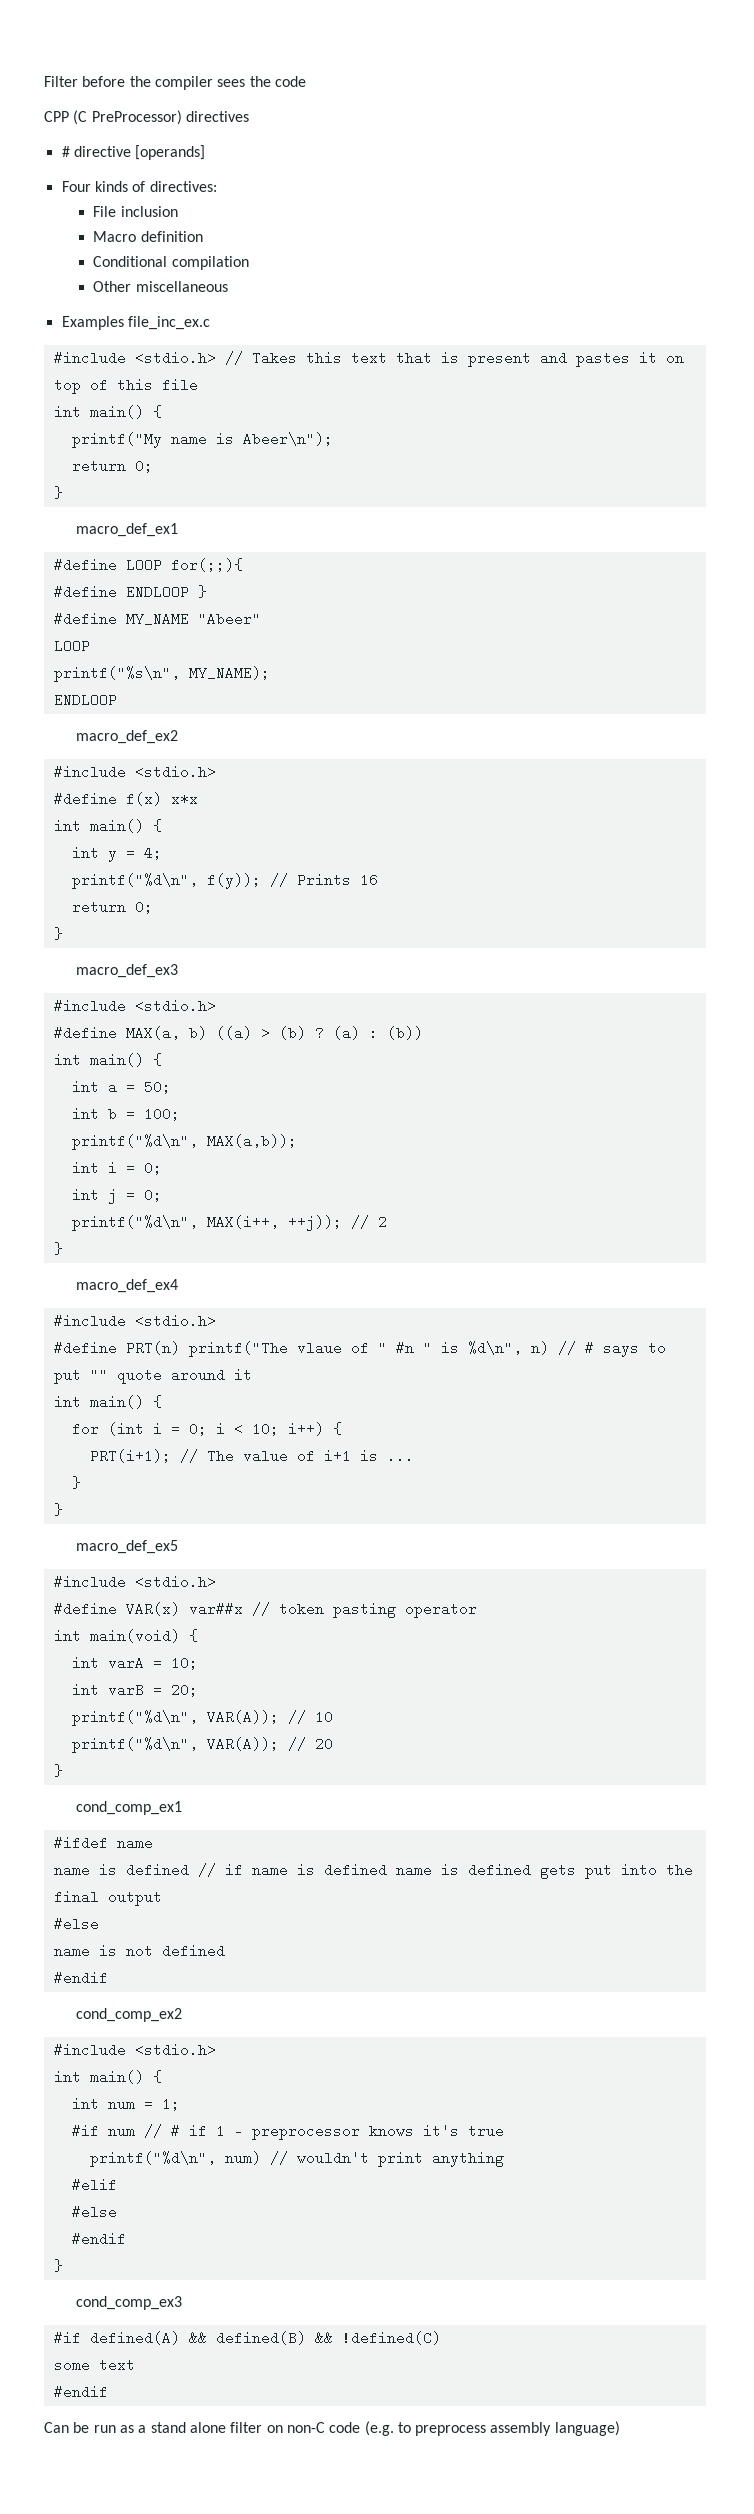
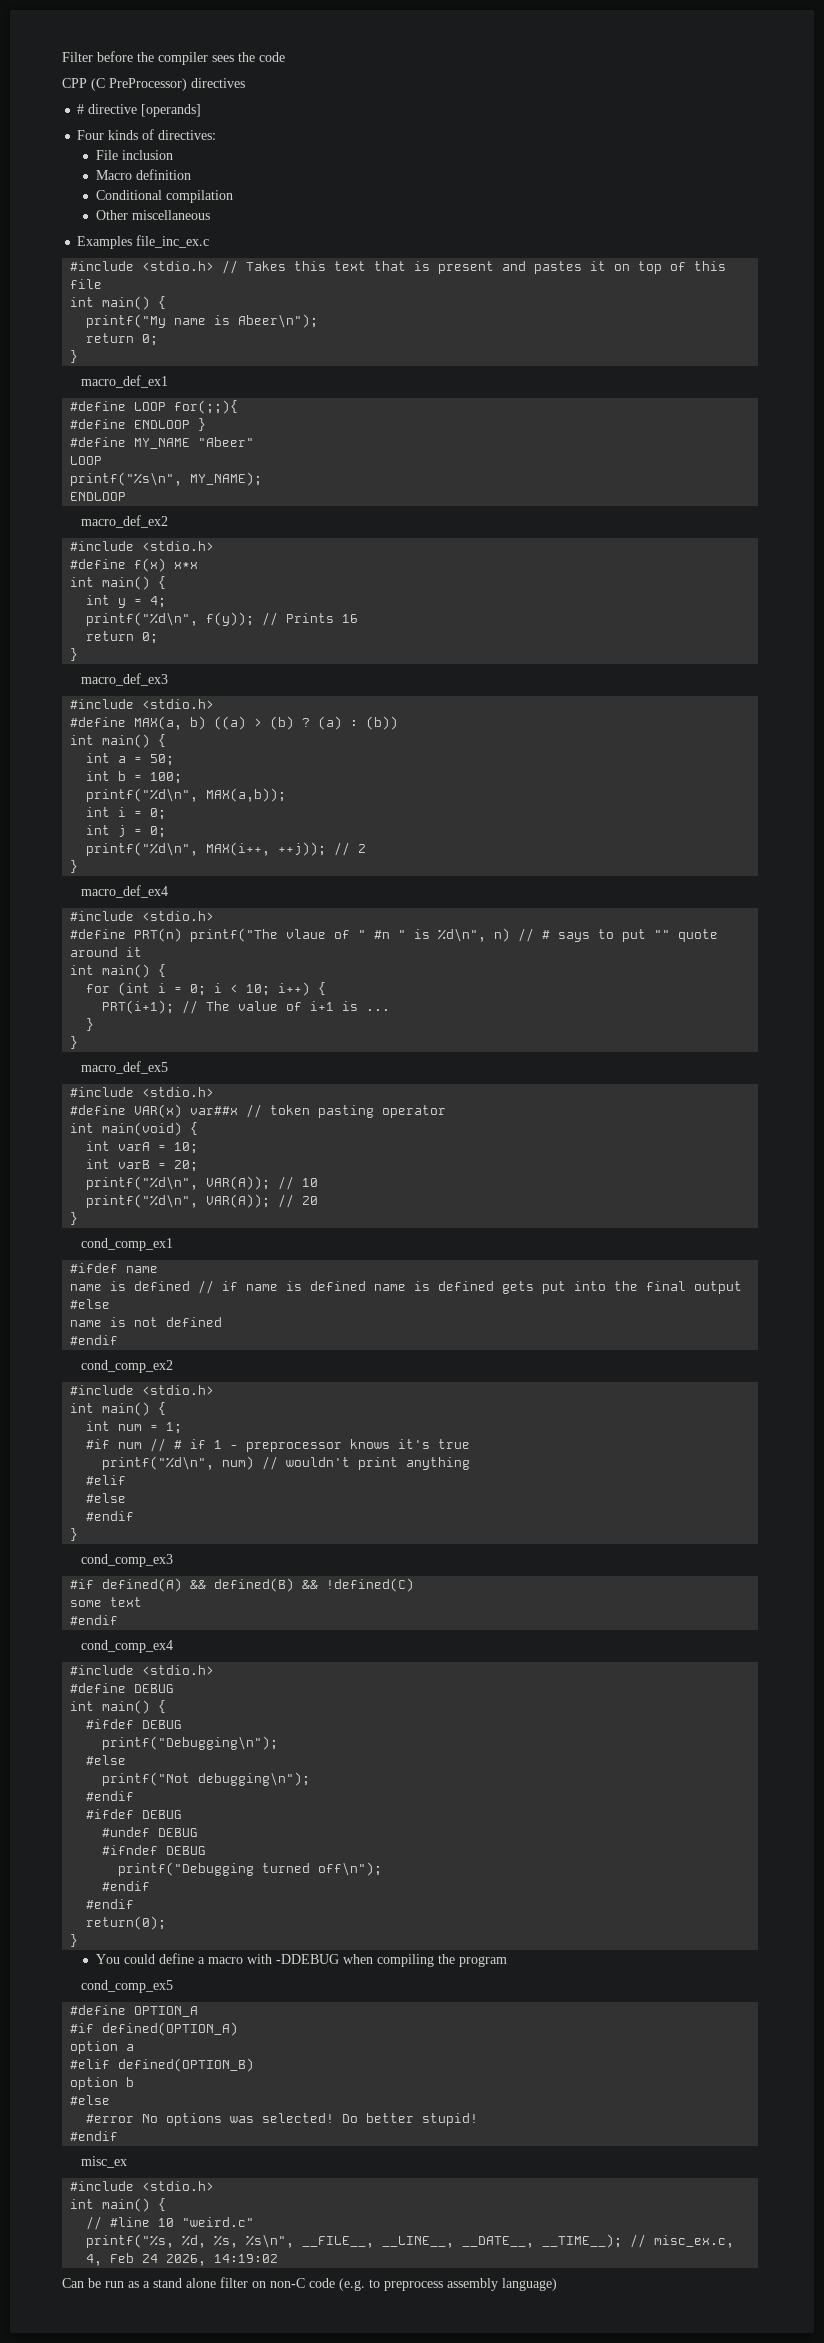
(108, 2392) none -> [80,1640,173,1653] [70,1665,215,1675] [70,1683,175,1693] [70,1700,167,1714] [86,1719,183,1729] [102,1736,279,1750] [86,1755,127,1765] [102,1772,311,1786] [86,1791,135,1801] [86,1809,183,1819] [102,1827,199,1837] [102,1845,207,1855] [118,1862,383,1876] [102,1881,151,1891] [86,1899,135,1909] [86,1916,167,1930] [70,1934,79,1947] [96,1953,508,1967] [80,1980,173,1993] [70,2005,199,2017] [70,2022,239,2036] [70,2041,135,2054] [70,2058,255,2072] [70,2077,135,2090] [70,2095,111,2105] [86,2113,479,2126] [70,2131,119,2141] [80,2156,127,2168] [70,2181,215,2191] [70,2198,167,2212] [86,2216,255,2230] [86,2234,735,2248] [86,2253,279,2266] // cond_comp_ex4 // #include <stdio.h> // #define DEBUG // int main() { // #ifdef DEBUG // printf("Debugging\n"); // #else // printf("Not debugging\n"); // #endif // #ifdef DEBUG // #undef DEBUG // #ifndef DEBUG // printf("Debugging turned off\n"); // #endif // #endif // return(0); // } // You could define a macro with -DDEBUG when compiling the program // cond_comp_ex5 // #define OPTION_A // #if defined(OPTION_A) // option a // #elif defined(OPTION_B) // option b // #else // #error No options was selected! Do better stupid! // #endif // misc_ex // #include <stdio.h> // int main() { // // #line 10 "weird.c" // printf("%s, %d, %s, %s\n", __FILE__, __LINE__, __DATE__, __TIME__); // misc_ex.c, 4, Feb 24 2026, 14:19:02

